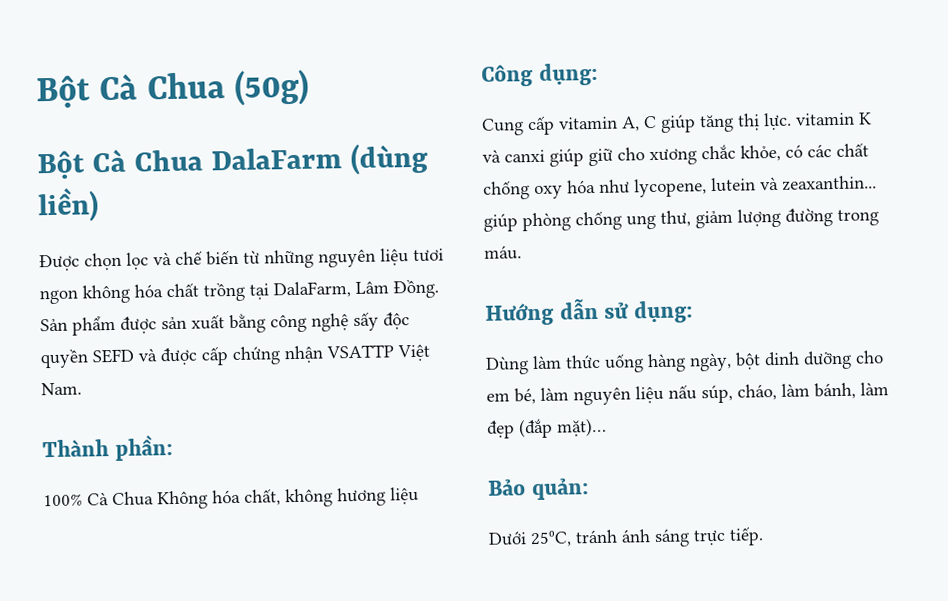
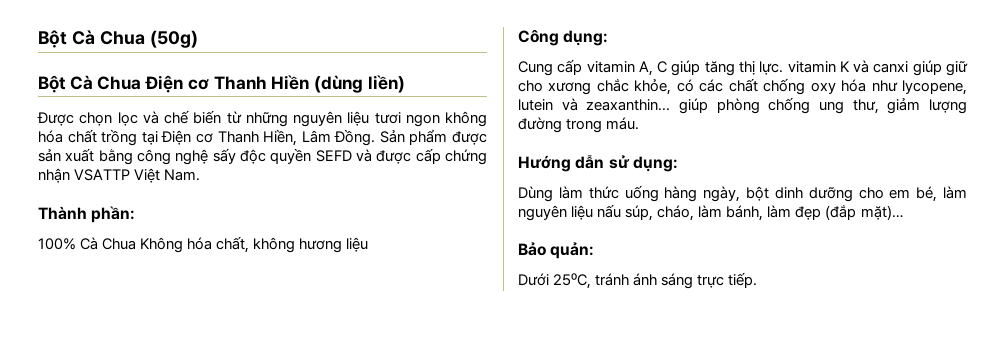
[210,147,342,171] DalaFarm -> [145,75,310,93] Điện cơ Thanh Hiền
[273,281,351,299] DalaFarm, -> [161,129,298,146] Điện cơ Thanh Hiền,

